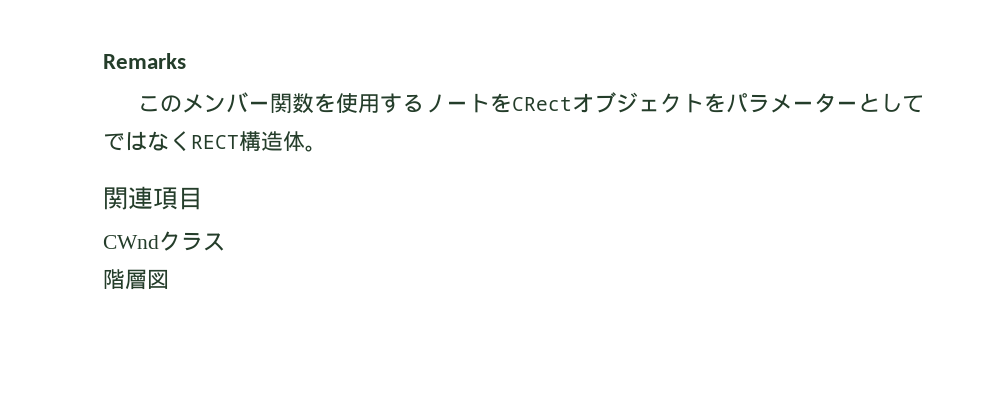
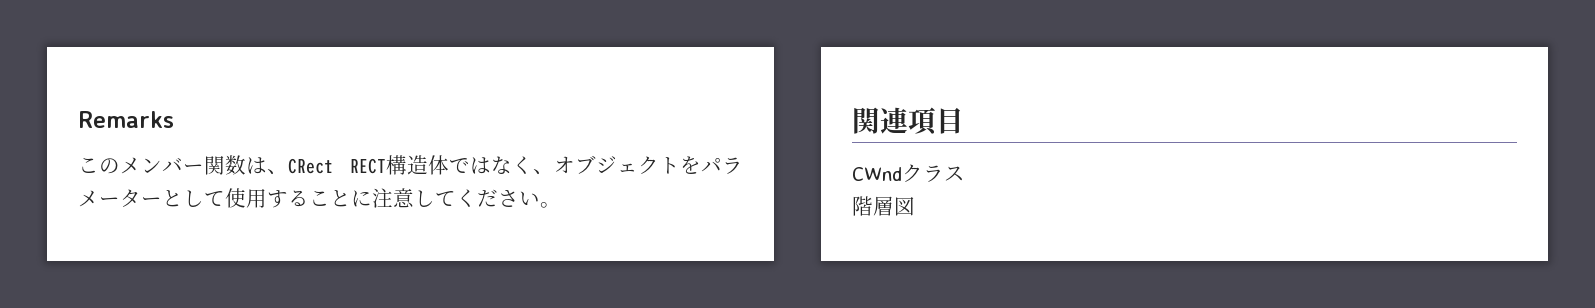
[313,93,572,113] を使用するノートをCRect -> [246,155,554,175] は、CRect RECT構造体ではなく、
[103,131,305,152] ではなくRECT構造体 -> [225,188,540,208] 使用することに注意してください

